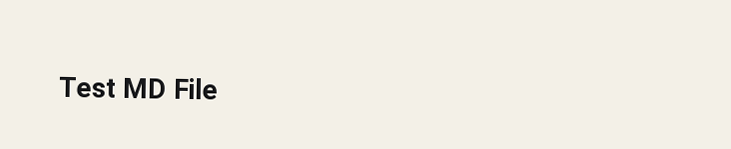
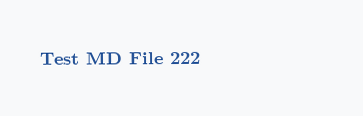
(218, 88) none -> [169,51,201,65] 222

